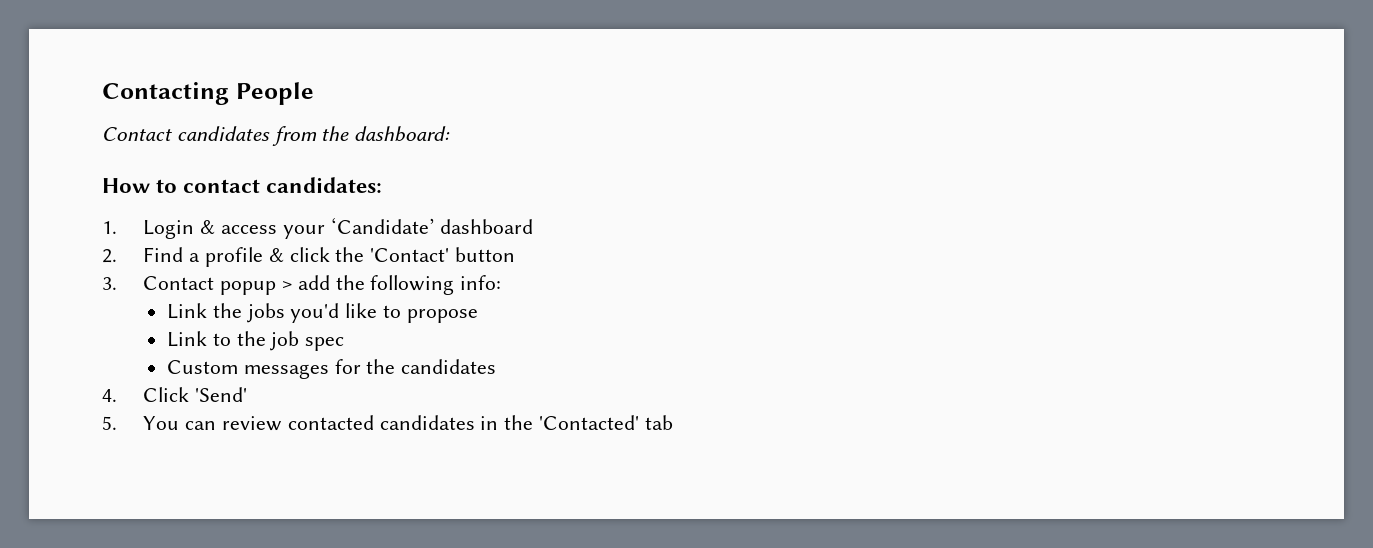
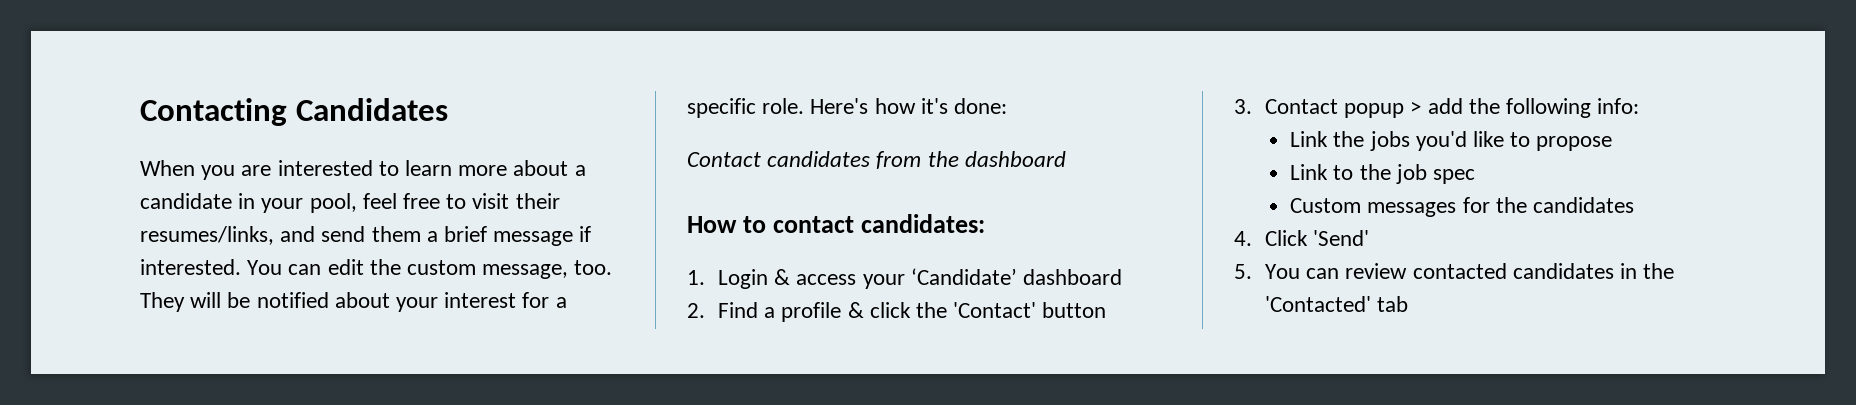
[235,82,314,105] People -> [295,98,448,121] [140,160,586,180] [140,193,560,213] [140,226,592,246] [140,259,613,279] [140,292,567,312] [687,98,1008,118] Candidates // When you are interested to learn more about a candidate in your pool, feel free to visit their resumes/links, and send them a brief message if interested. You can edit the custom message, too. They will be notified about your interest for a specific role. Here's how it's done:
[354,126,451,142] dashboard: -> [964,151,1066,167] dashboard

